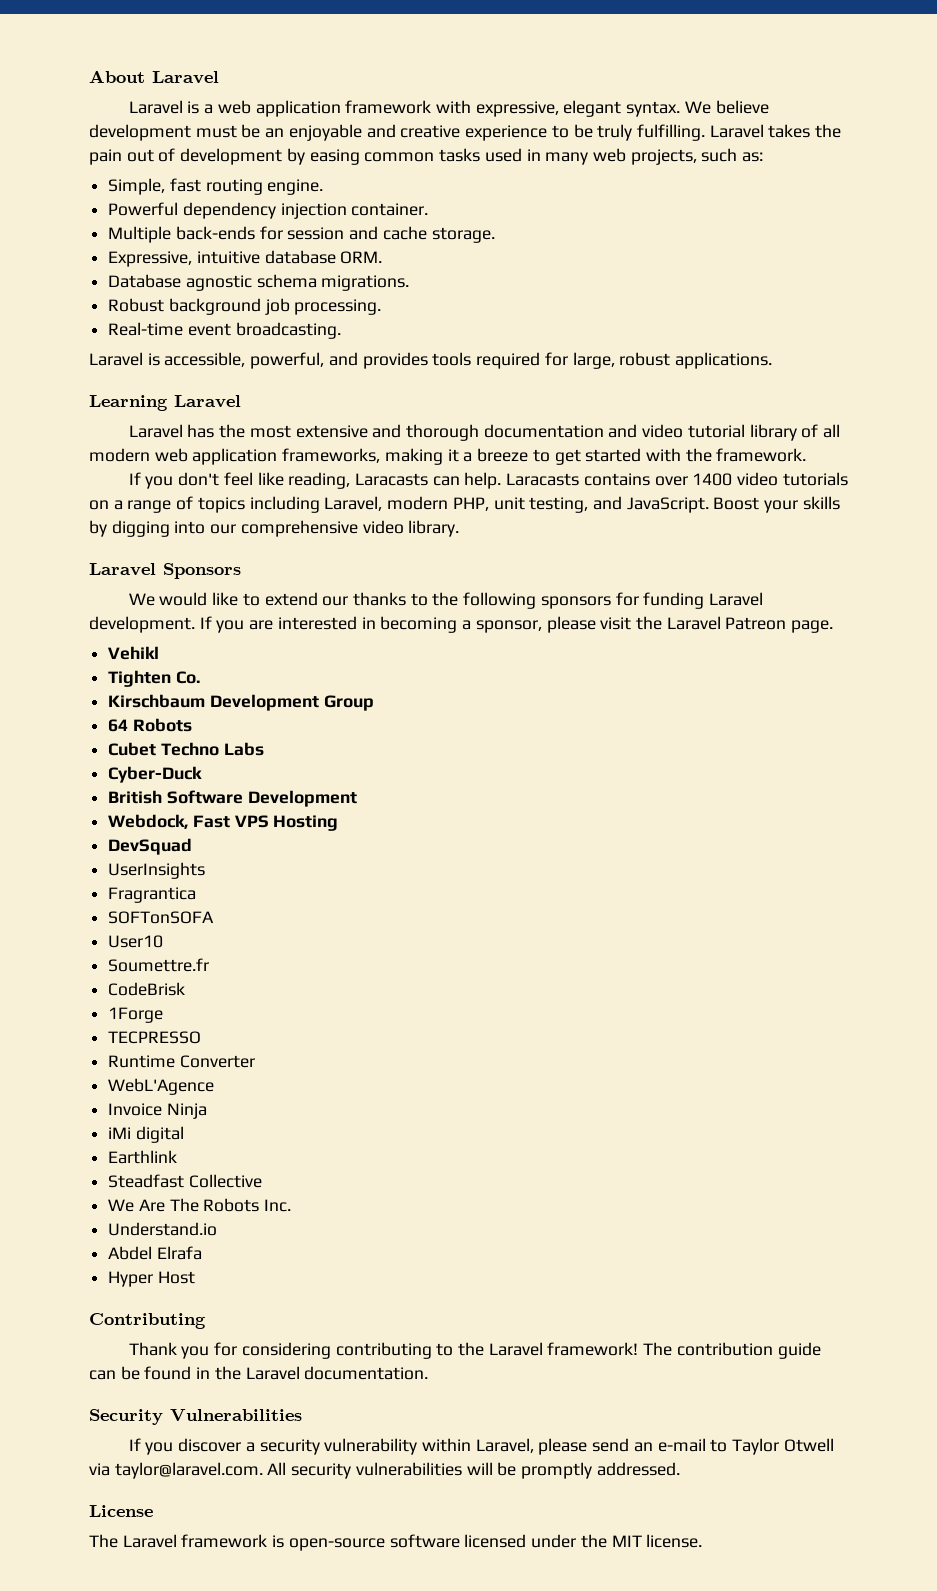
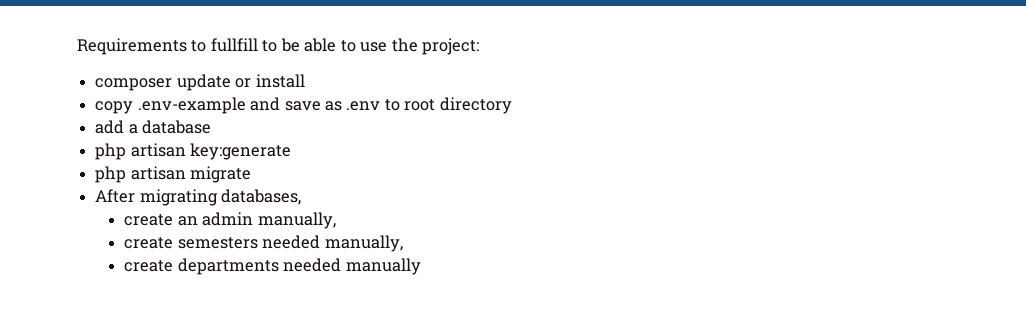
[89,70,219,84] [128,100,769,117] [89,124,842,141] [89,148,764,165] [108,178,324,195] [108,202,429,219] [108,226,495,243] [108,250,383,267] [108,274,410,291] [108,298,382,315] [108,322,341,339] [89,352,772,369] [89,395,241,411] [128,424,841,441] [89,448,807,465] [128,472,848,489] [89,496,840,513] [89,520,460,537] [89,563,241,579] [128,592,764,609] [89,616,834,633] [108,646,160,660] [108,670,200,687] [108,694,374,711] [108,718,192,732] [108,742,264,756] [108,766,203,783] [108,790,357,807] [108,814,339,831] [108,838,193,855] [108,862,206,879] [108,887,197,903] [108,911,215,924] [108,935,164,948] [108,958,210,972] [108,982,186,996] [108,1007,164,1023] [108,1031,202,1044] [108,1055,255,1068] [108,1078,215,1095] [108,1103,207,1119] [108,1126,184,1143] [108,1150,178,1164] [108,1174,262,1188] [108,1198,292,1212] [108,1222,218,1236] [108,1246,202,1260] [108,1271,195,1287] [89,1313,206,1329] [128,1342,821,1359] [89,1366,429,1380] [89,1409,302,1425] [128,1438,834,1455] [89,1462,680,1479] [89,1505,153,1517] [89,1534,703,1551] About Laravel // Laravel is a web application framework with expressive, elegant syntax. We believe development must be an enjoyable and creative experience to be truly fulfilling. Laravel takes the pain out of development by easing common tasks used in many web projects, such as: // Simple, fast routing engine. // Powerful dependency injection container. // Multiple back-ends for session and cache storage. // Expressive, intuitive database ORM. // Database agnostic schema migrations. // Robust background job processing. // Real-time event broadcasting. // Laravel is accessible, powerful, and provides tools required for large, robust applications. // Learning Laravel // Laravel has the most extensive and thorough documentation and video tutorial library of all modern web application frameworks, making it a breeze to get started with the framework. // If you don't feel like reading, Laracasts can help. Laracasts contains over 1400 video tutorials on a range of topics including Laravel, modern PHP, unit testing, and JavaScript. Boost your skills by digging into our comprehensive video library. // Laravel Sponsors // We would like to extend our thanks to the following sponsors for funding Laravel development. If you are interested in becoming a sponsor, please visit the Laravel Patreon page. // Vehikl // Tighten Co. // Kirschbaum Development Group // 64 Robots // Cubet Techno Labs // Cyber-Duck // British Software Development // Webdock, Fast VPS Hosting // DevSquad // UserInsights // Fragrantica // SOFTonSOFA // User10 // Soumettre.fr // CodeBrisk // 1Forge // TECPRESSO // Runtime Converter // WebL'Agence // Invoice Ninja // iMi digital // Earthlink // Steadfast Collective // We Are The Robots Inc. // Understand.io // Abdel Elrafa // Hyper Host // Contributing // Thank you for considering contributing to the Laravel framework! The contribution guide can be found in the Laravel documentation. // Security Vulnerabilities // If you discover a security vulnerability within Laravel, please send an e-mail to Taylor Otwell via taylor@laravel.com. All security vulnerabilities will be promptly addressed. // License // The Laravel framework is open-source software licensed under the MIT license. -> [77,38,480,55] [95,74,305,91] [95,97,512,114] [95,120,212,134] [95,143,292,160] [95,166,252,183] [95,189,302,206] [124,212,336,229] [124,235,403,252] [124,258,421,275] Requirements to fullfill to be able to use the project: // composer update or install // copy .env-example and save as .env to root directory // add a database // php artisan key:generate // php artisan migrate // After migrating databases, // create an admin manually, // create semesters needed manually, // create departments needed manually

